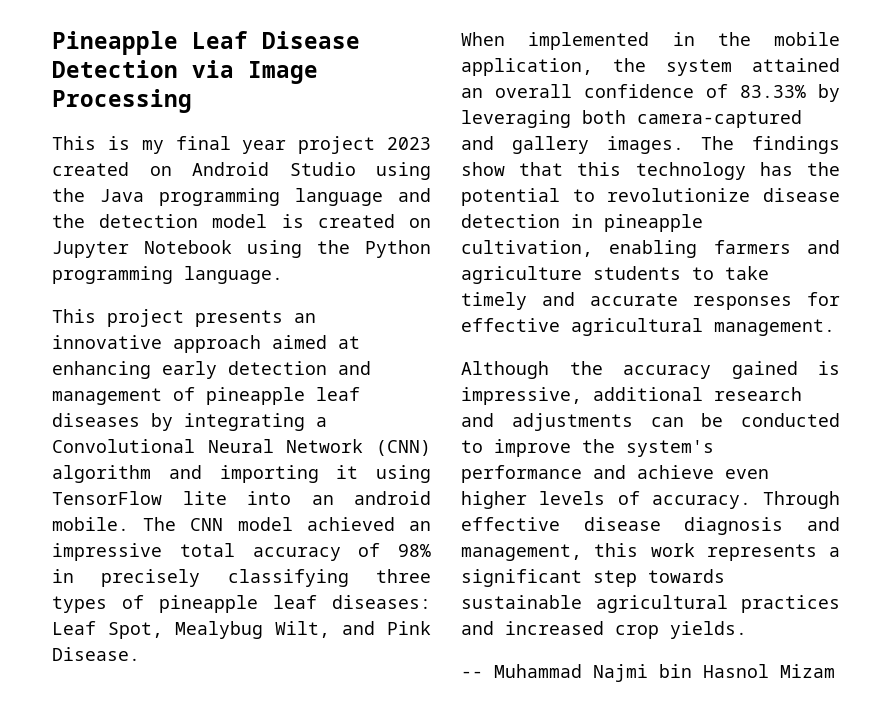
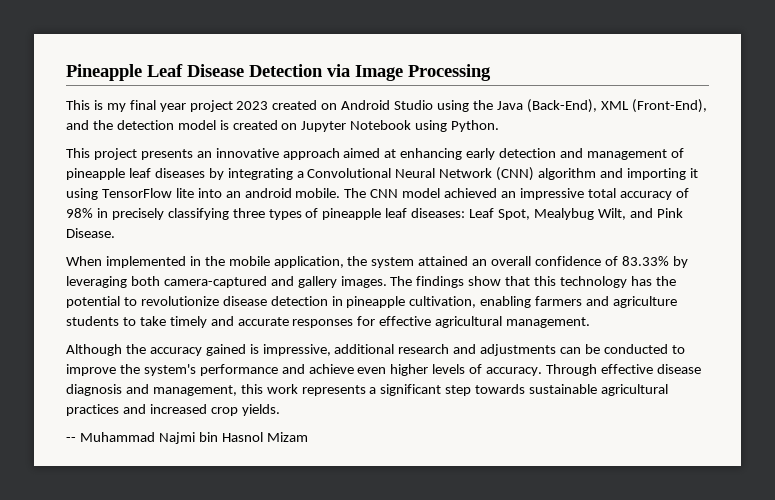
[159,188,383,206] programming language -> [526,99,707,113] (Back-End), XML (Front-End),
[317,240,431,258] [52,266,283,284] the Python programming language. -> [451,120,500,132] Python.

